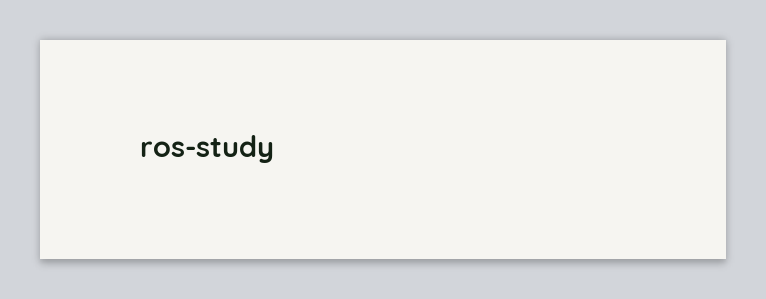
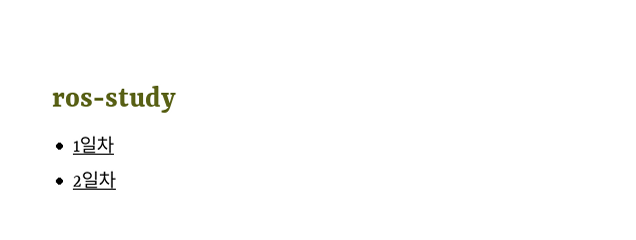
(274, 149) none -> [72,135,115,154] [72,170,117,189] // 1일차 // 2일차

